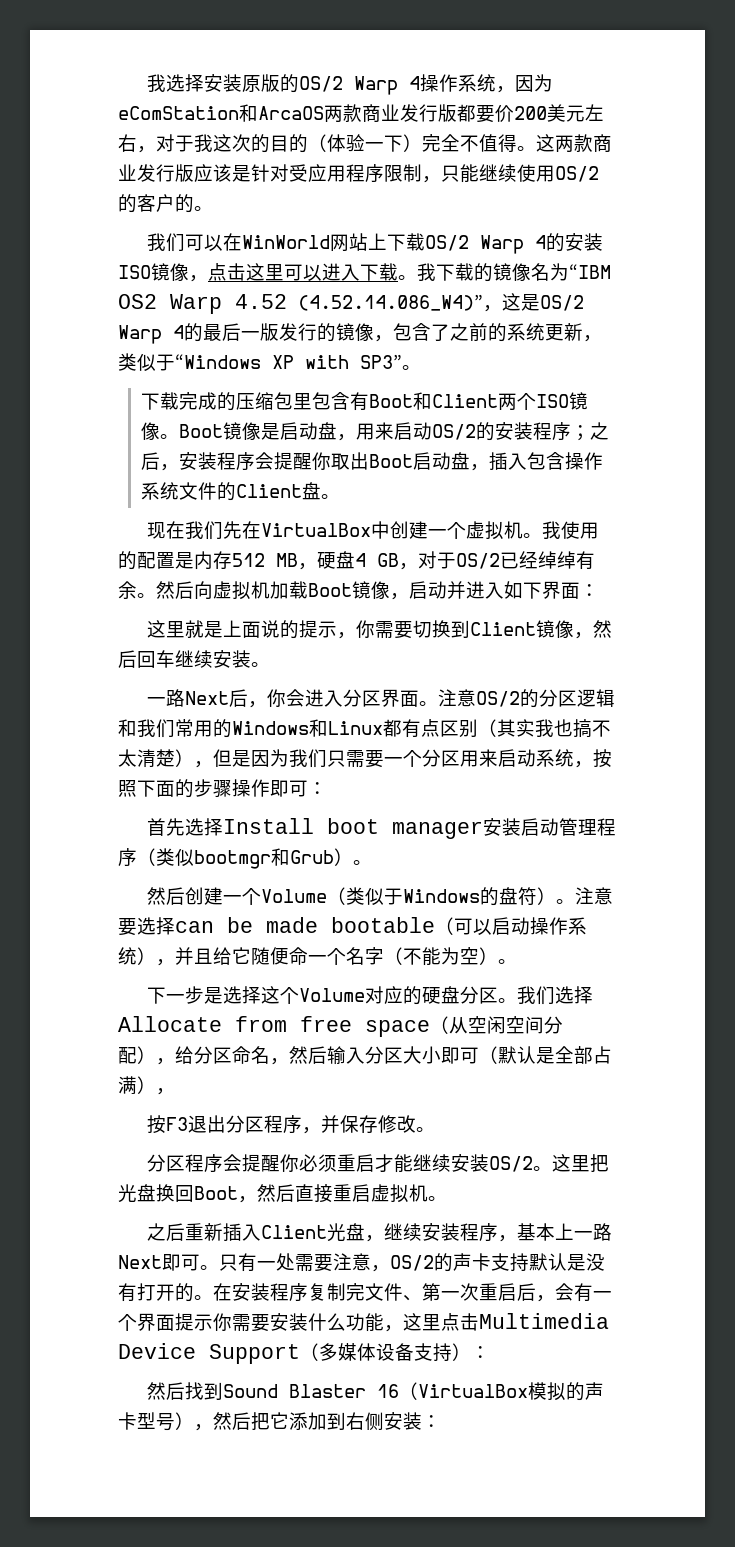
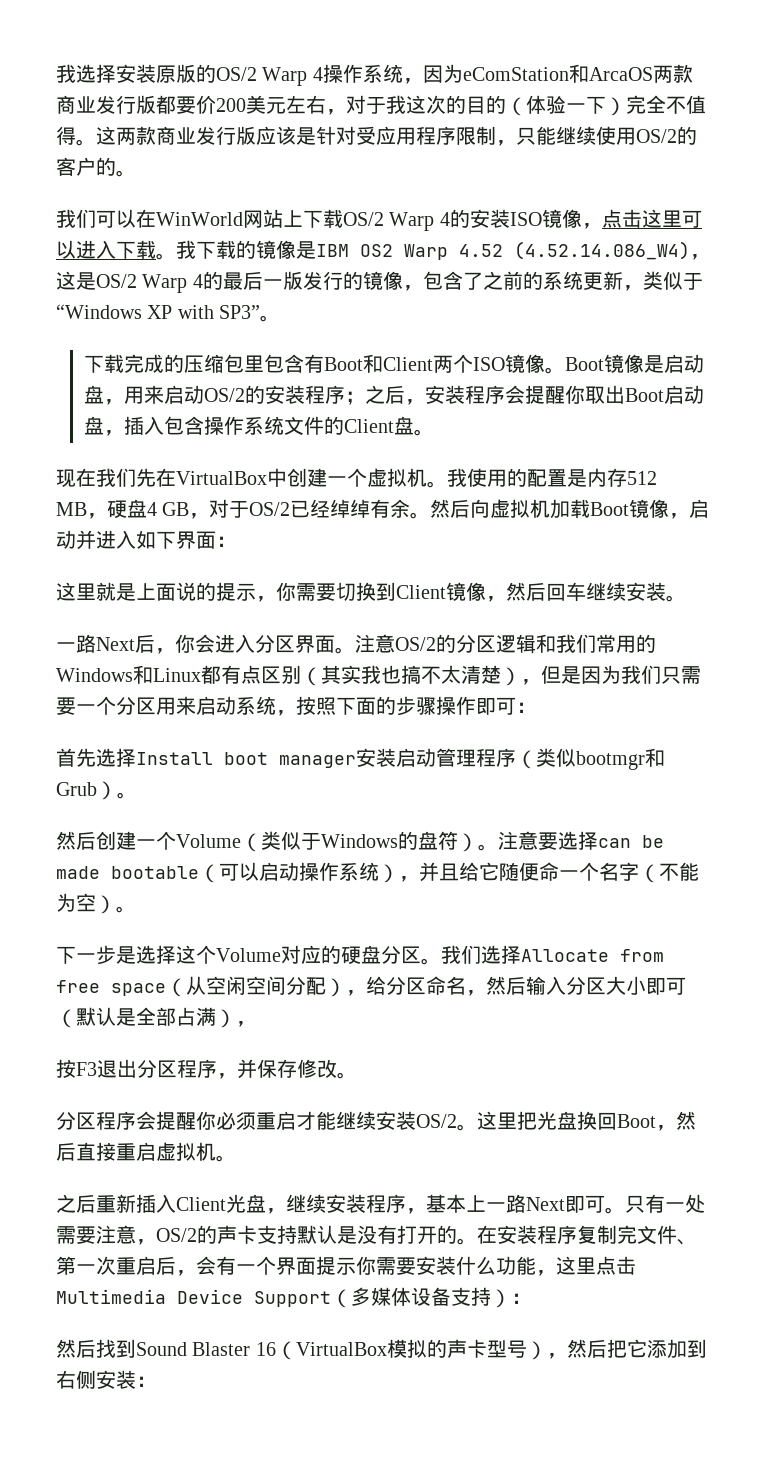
[531,263,611,281] 名为“IBM -> [296,241,349,259] 是IBM
[298,294,483,311] (4.52.14.086_W4)” -> [514,241,690,260] (4.52.14.086_W4)

